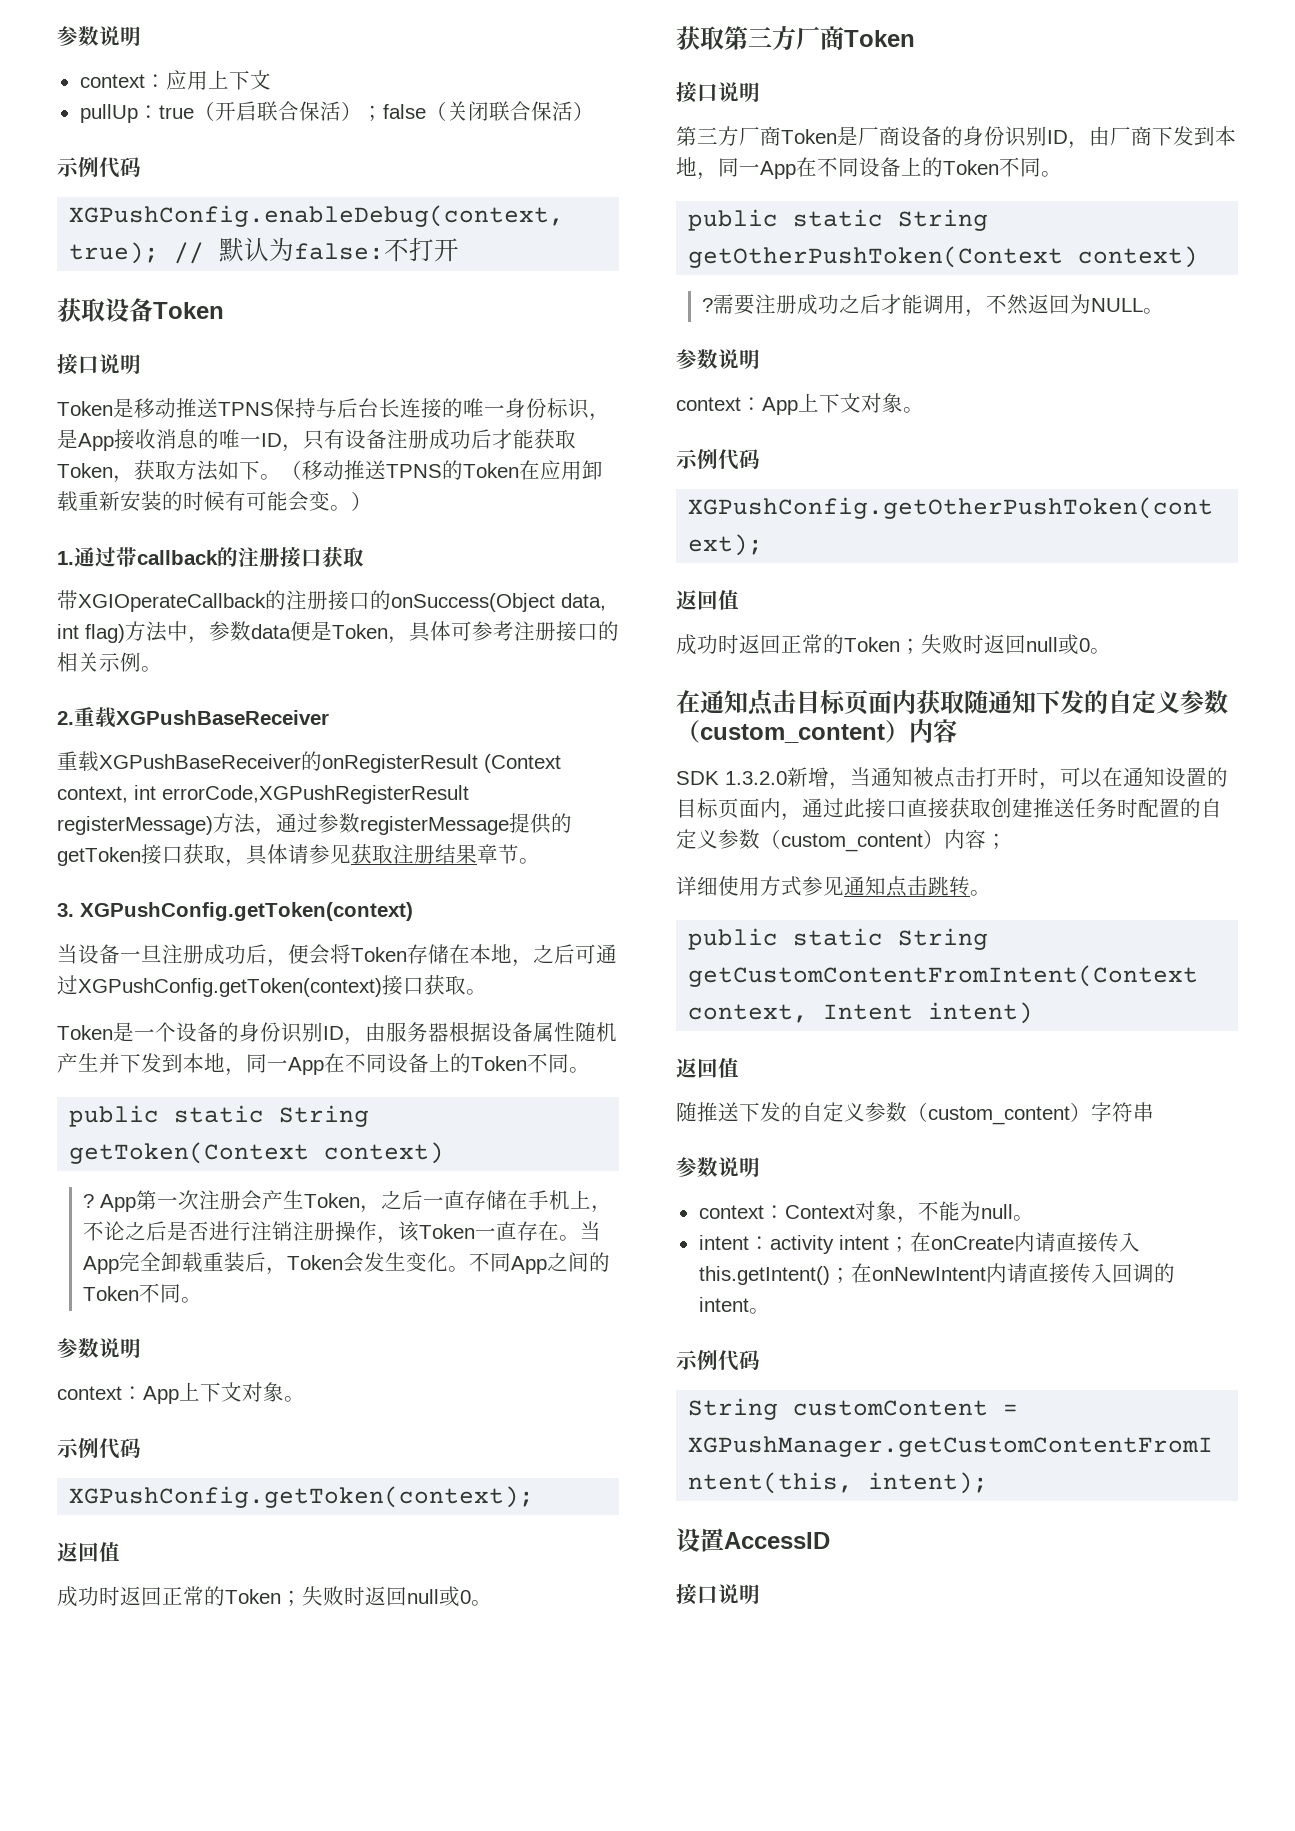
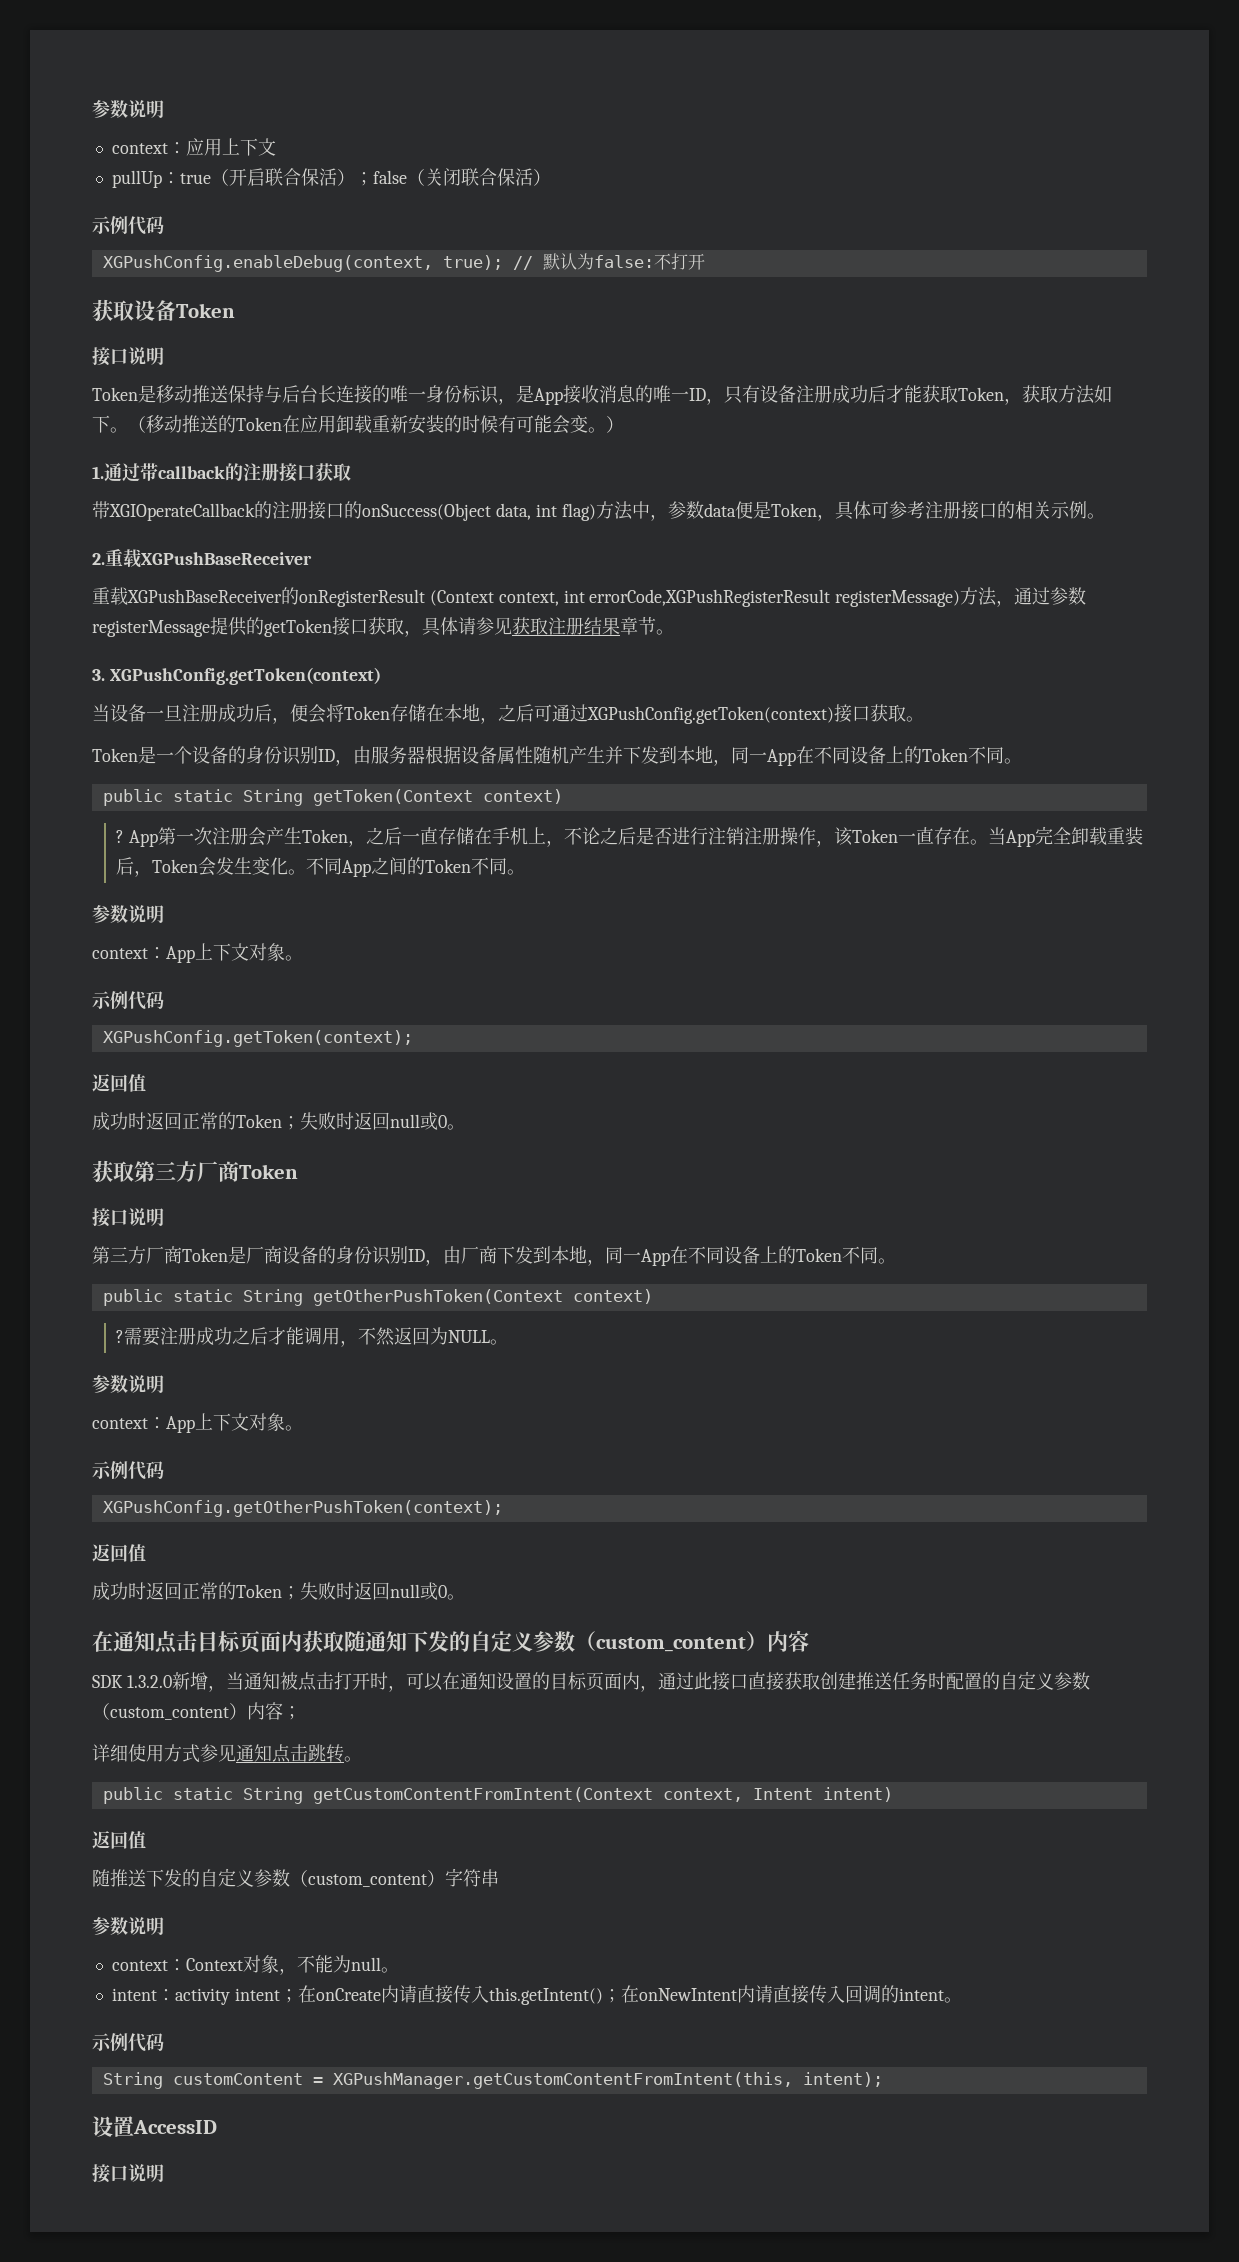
[218,402,274,416] TPNS -> (228, 394) none
[386,464,442,478] TPNS -> (218, 424) none

